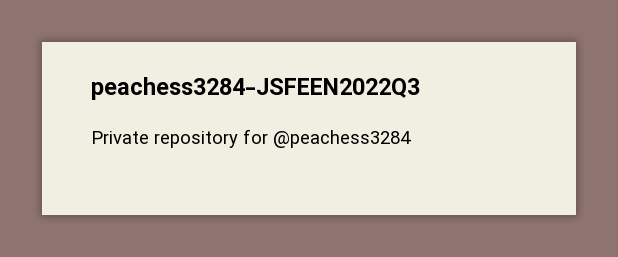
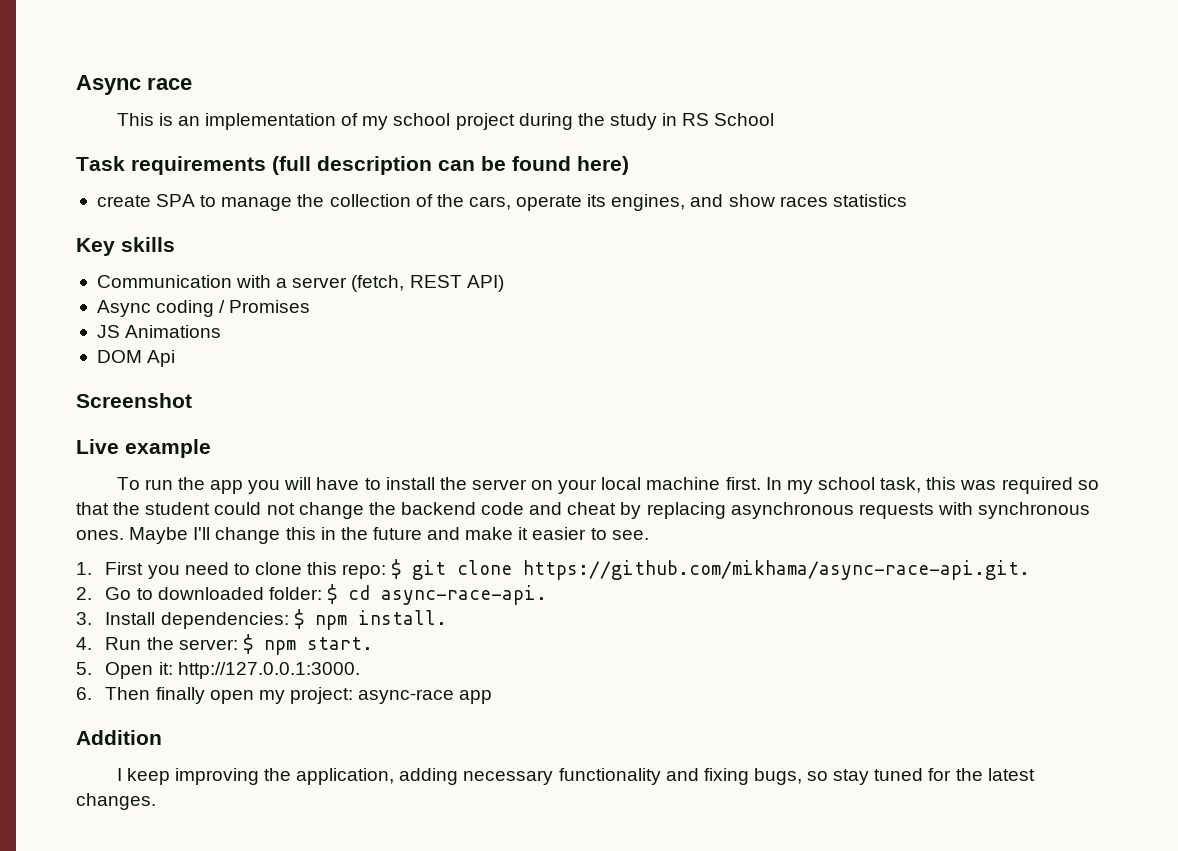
[91,77,420,100] [91,129,411,148] peachess3284-JSFEEN2022Q3 // Private repository for @peachess3284 -> [76,75,192,95] [116,113,775,130] [76,156,629,175] [96,194,907,211] [76,237,175,256] [96,275,504,292] [96,300,311,317] [96,325,222,338] [96,350,176,367] [76,393,192,408] [76,439,211,458] [116,477,1099,494] [76,502,1091,519] [76,527,649,544] [76,559,1031,580] [76,584,547,605] [76,609,447,630] [76,634,373,655] [76,662,360,679] [76,687,493,704] [76,730,162,745] [116,768,1035,785] [76,793,156,810] Async race // This is an implementation of my school project during the study in RS School // Task requirements (full description can be found here) // create SPA to manage the collection of the cars, operate its engines, and show races statistics // Key skills // Сommunication with a server (fetch, REST API) // Async coding / Promises // JS Animations // DOM Api // Screenshot // Live example // To run the app you will have to install the server on your local machine first. In my school task, this was required so that the student could not change the backend code and cheat by replacing asynchronous requests with synchronous ones. Maybe I'll change this in the future and make it easier to see. // 1. First you need to clone this repo: $ git clone https://github.com/mikhama/async-race-api.git. // 2. Go to downloaded folder: $ cd async-race-api. // 3. Install dependencies: $ npm install. // 4. Run the server: $ npm start. // 5. Open it: http://127.0.0.1:3000. // 6. Then finally open my project: async-race app // Addition // I keep improving the application, adding necessary functionality and fixing bugs, so stay tuned for the latest changes.

